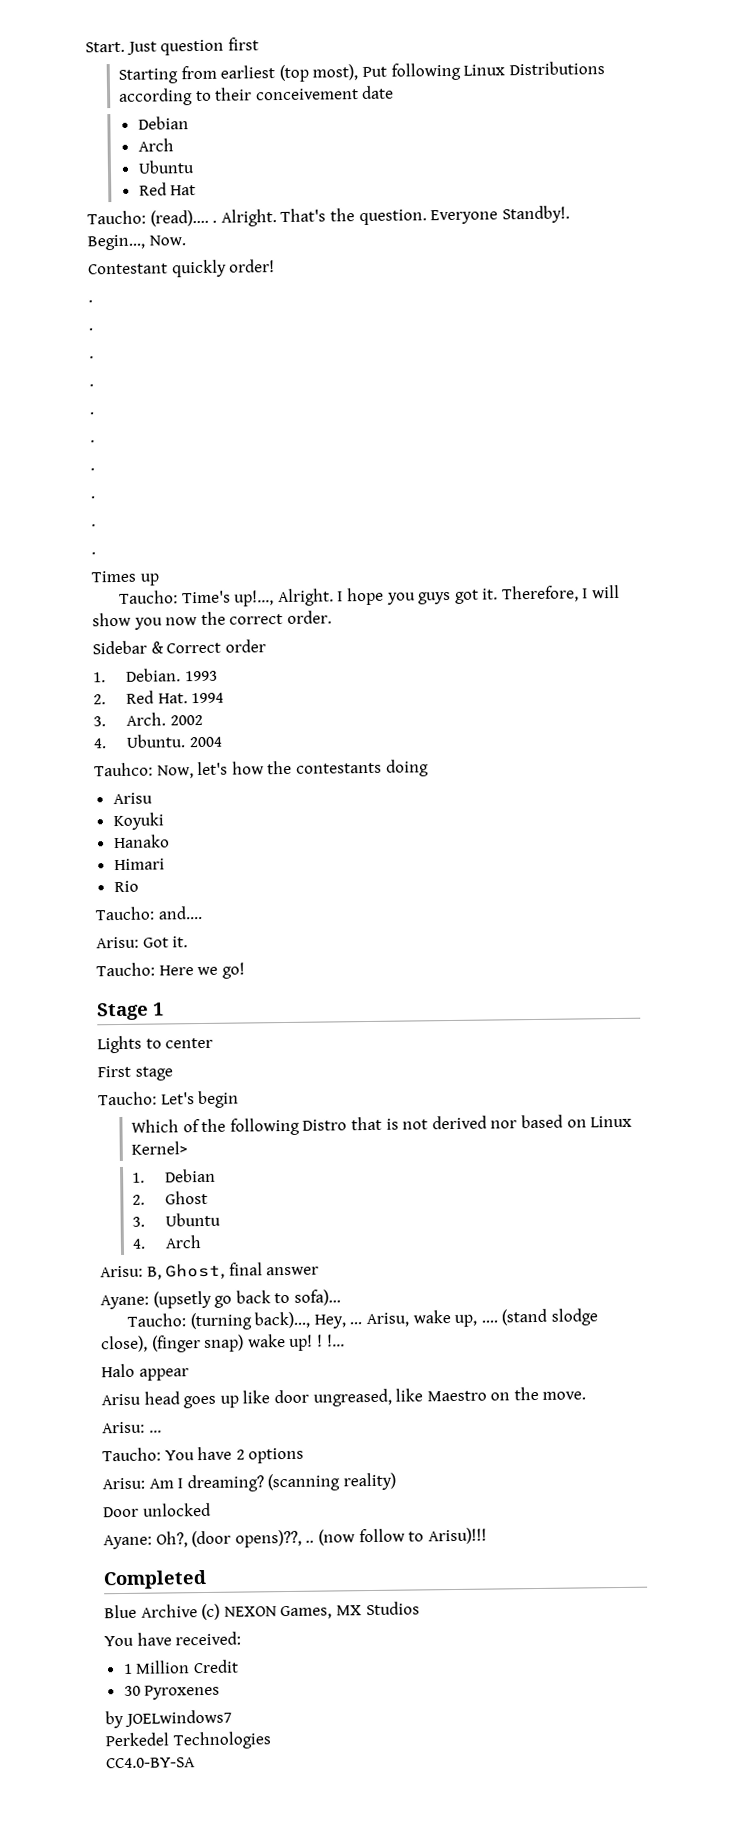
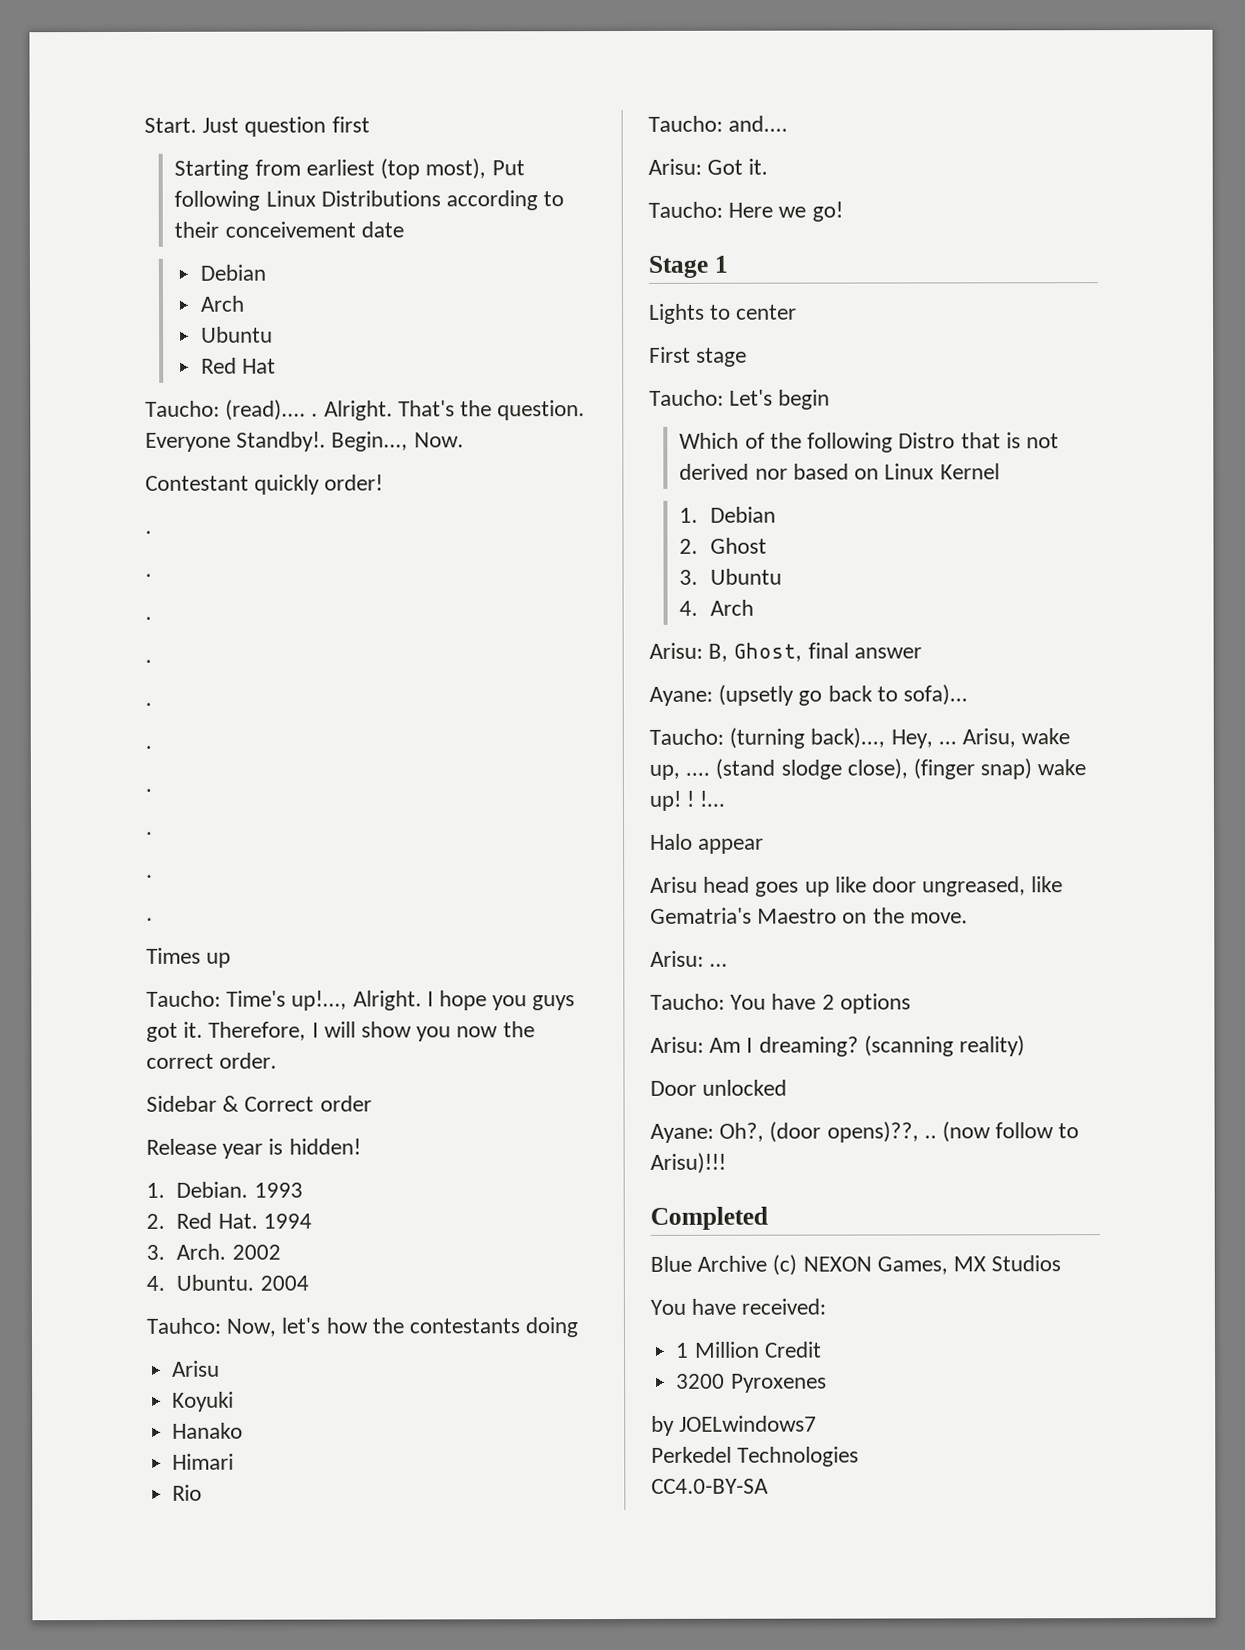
(266, 646) none -> [146,1138,361,1159] // Release year is hidden!
[131,1141,189,1155] Kernel> -> [939,463,1000,480] Kernel
(424, 1395) none -> [650,907,752,924] Gematria's
[123,1685,141,1696] 30 -> [676,1373,726,1389] 3200

